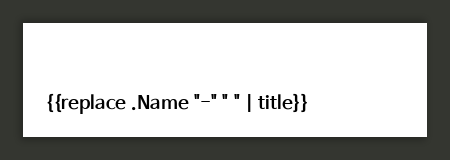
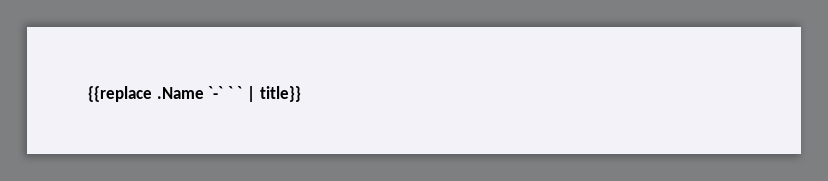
[194,94,240,109] "-" " " -> [208,86,243,99] `-` ` `

